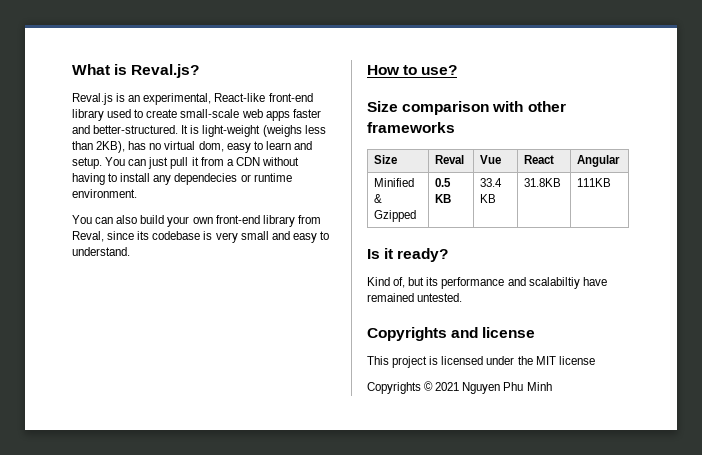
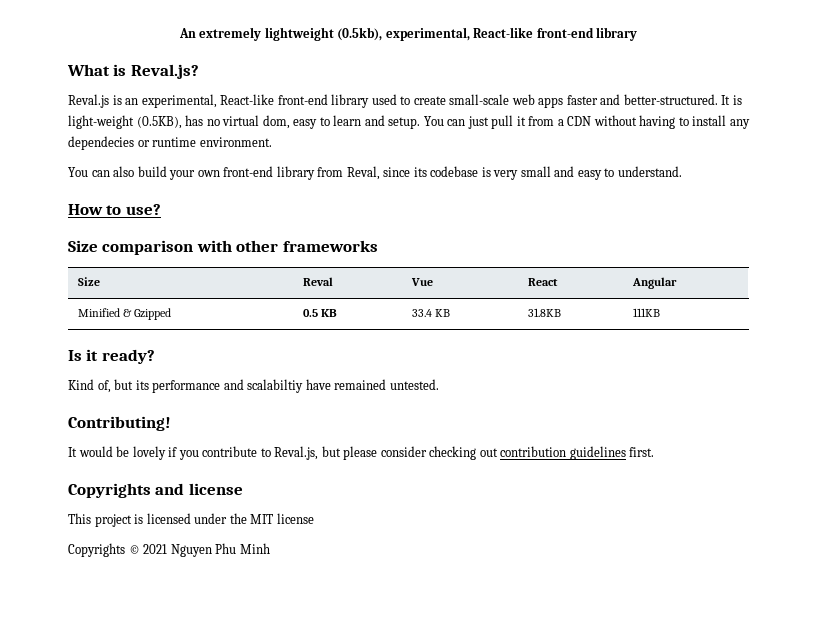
(72, 69) none -> [178,27,638,41] An extremely lightweight (0.5kb), experimental, React-like front-end library //
[262,125,326,137] [72,141,126,153] (weighs less than 2KB), -> [136,116,182,129] (0.5KB),
(463, 297) none -> [68,416,171,431] [68,446,655,460] // Contributing! // It would be lovely if you contribute to Reval.js, but please consider checking out contribution guidelines first.

